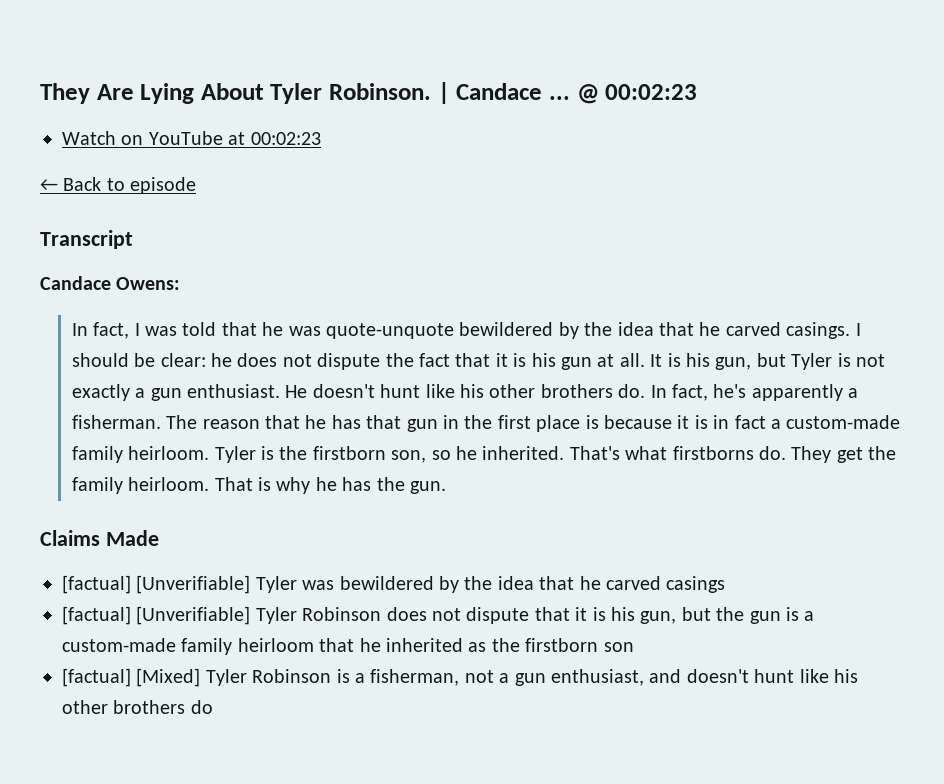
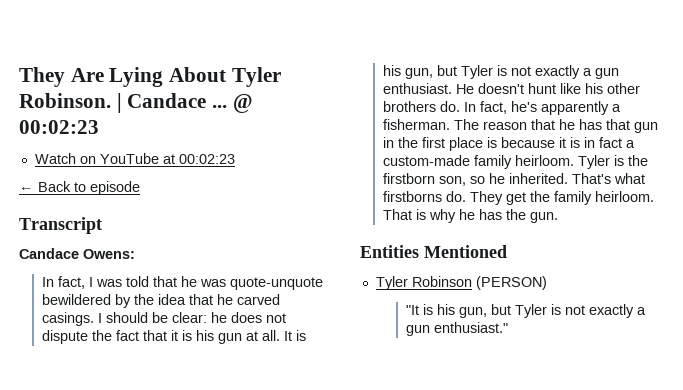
[40,530,159,546] [62,575,726,594] [62,606,815,625] [62,638,634,655] [62,668,858,687] [62,700,213,714] Claims Made // [factual] [Unverifiable] Tyler was bewildered by the idea that he carved casings // [factual] [Unverifiable] Tyler Robinson does not dispute that it is his gun, but the gun is a custom-made family heirloom that he inherited as the firstborn son // [factual] [Mixed] Tyler Robinson is a fisherman, not a gun enthusiast, and doesn't hunt like his other brothers do -> [360,245,507,258] [375,276,547,290] [405,304,646,318] [405,322,508,336] Entities Mentioned // Tyler Robinson (PERSON) // "It is his gun, but Tyler is not exactly a gun enthusiast."

